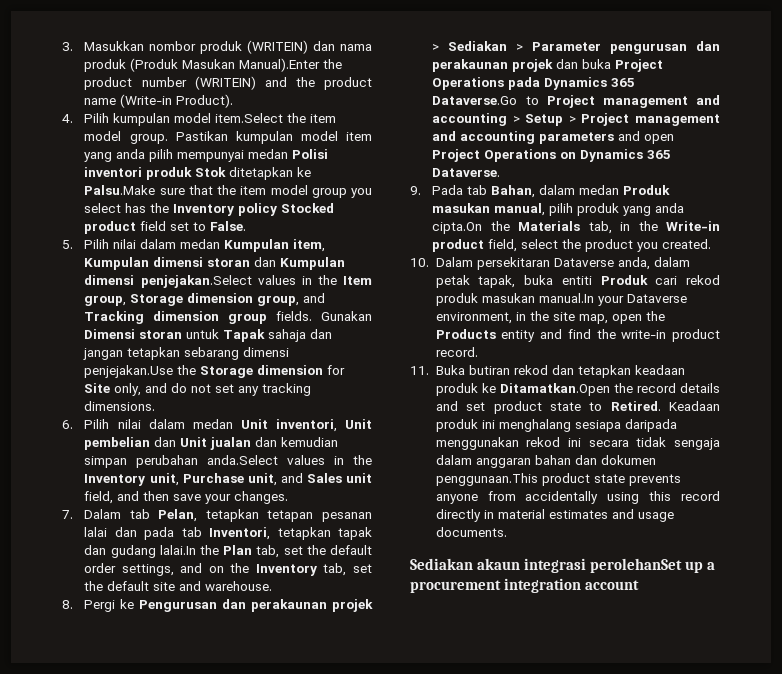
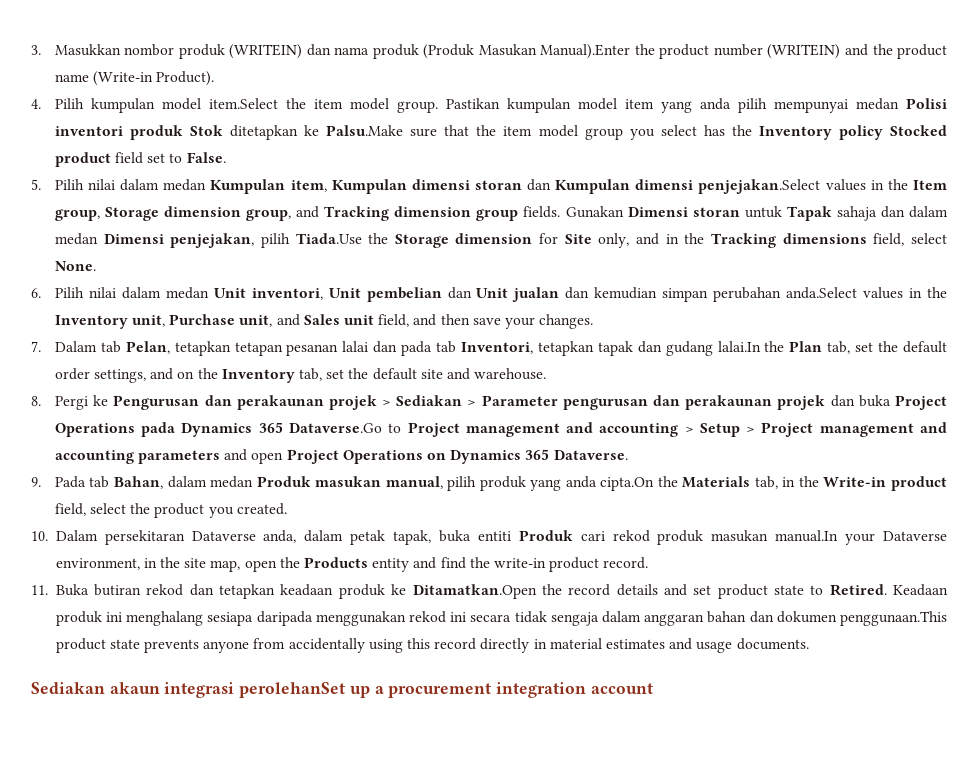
[83,347,290,360] [84,365,174,378] jangan tetapkan sebarang dimensi penjejakan.Use -> [909,206,949,218] [54,233,362,248] dalam medan Dimensi penjejakan, pilih Tiada.Use
[171,383,312,396] [84,401,156,411] do not set any tracking dimensions. -> [665,233,947,248] [54,261,96,271] in the Tracking dimensions field, select None.

